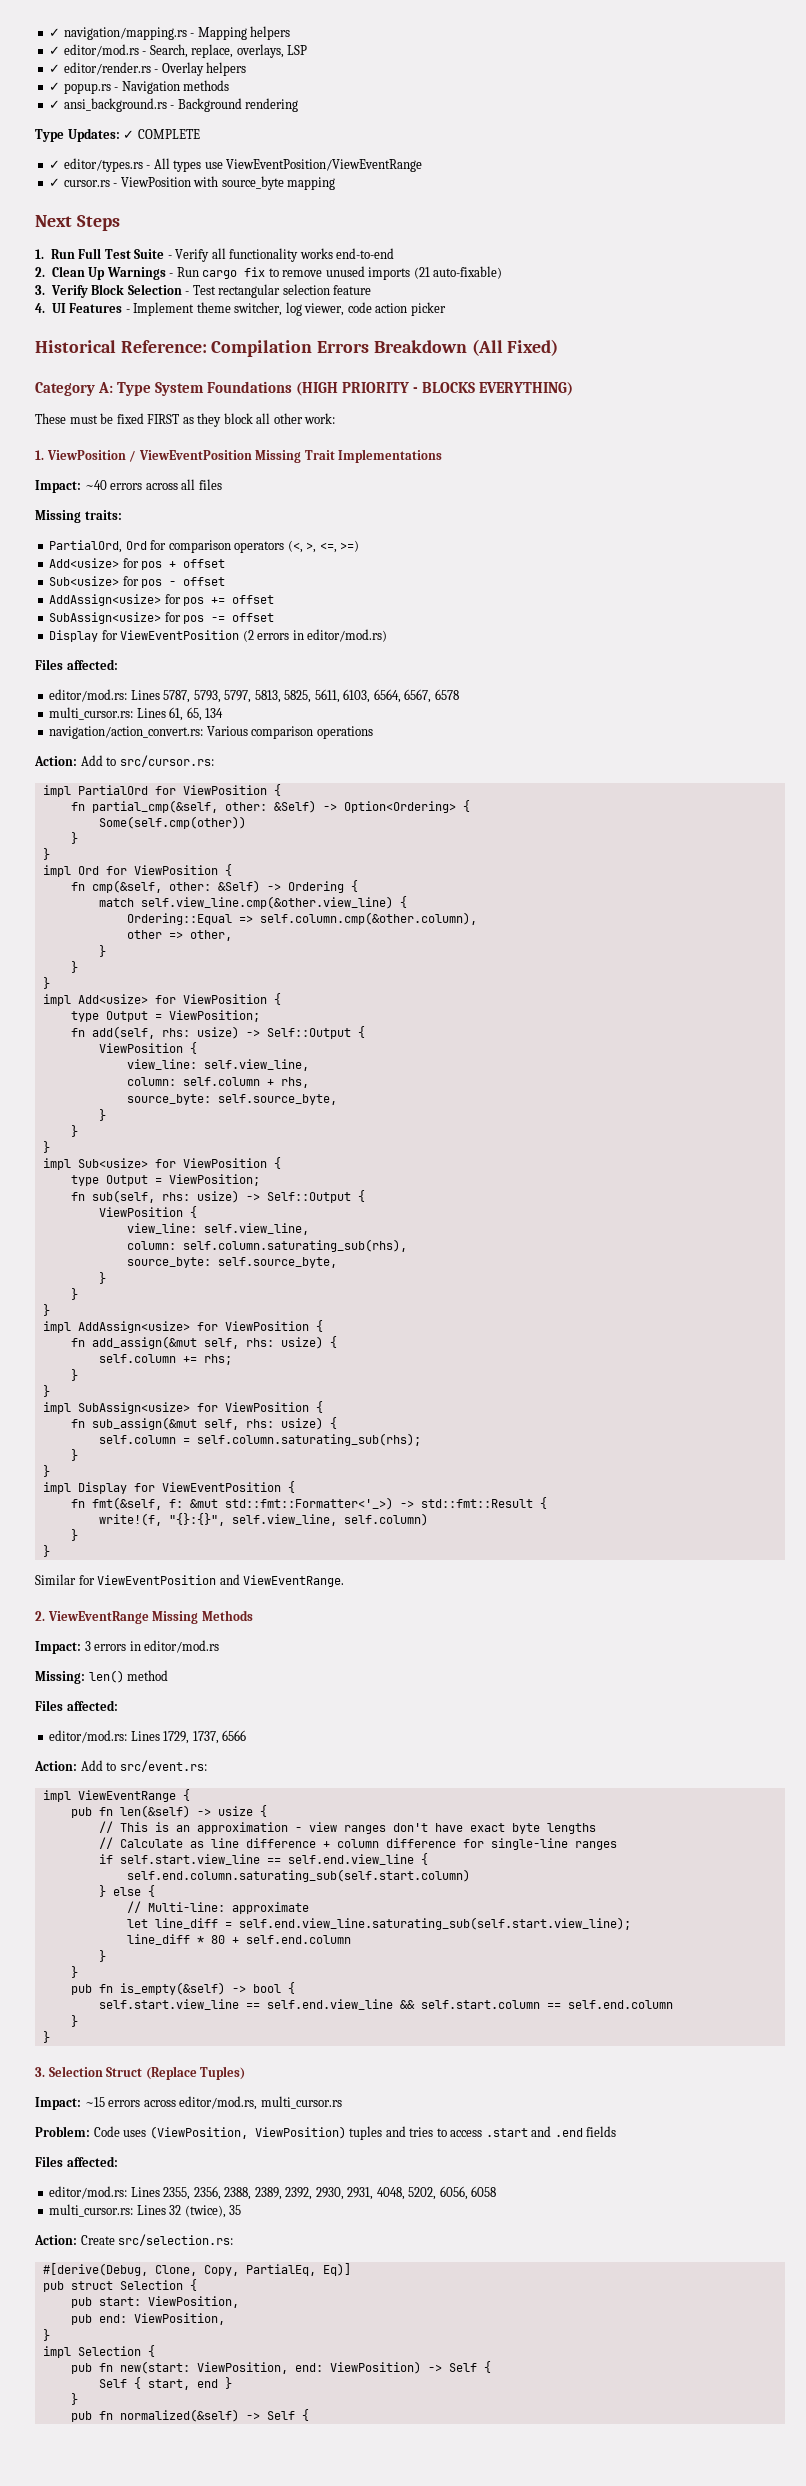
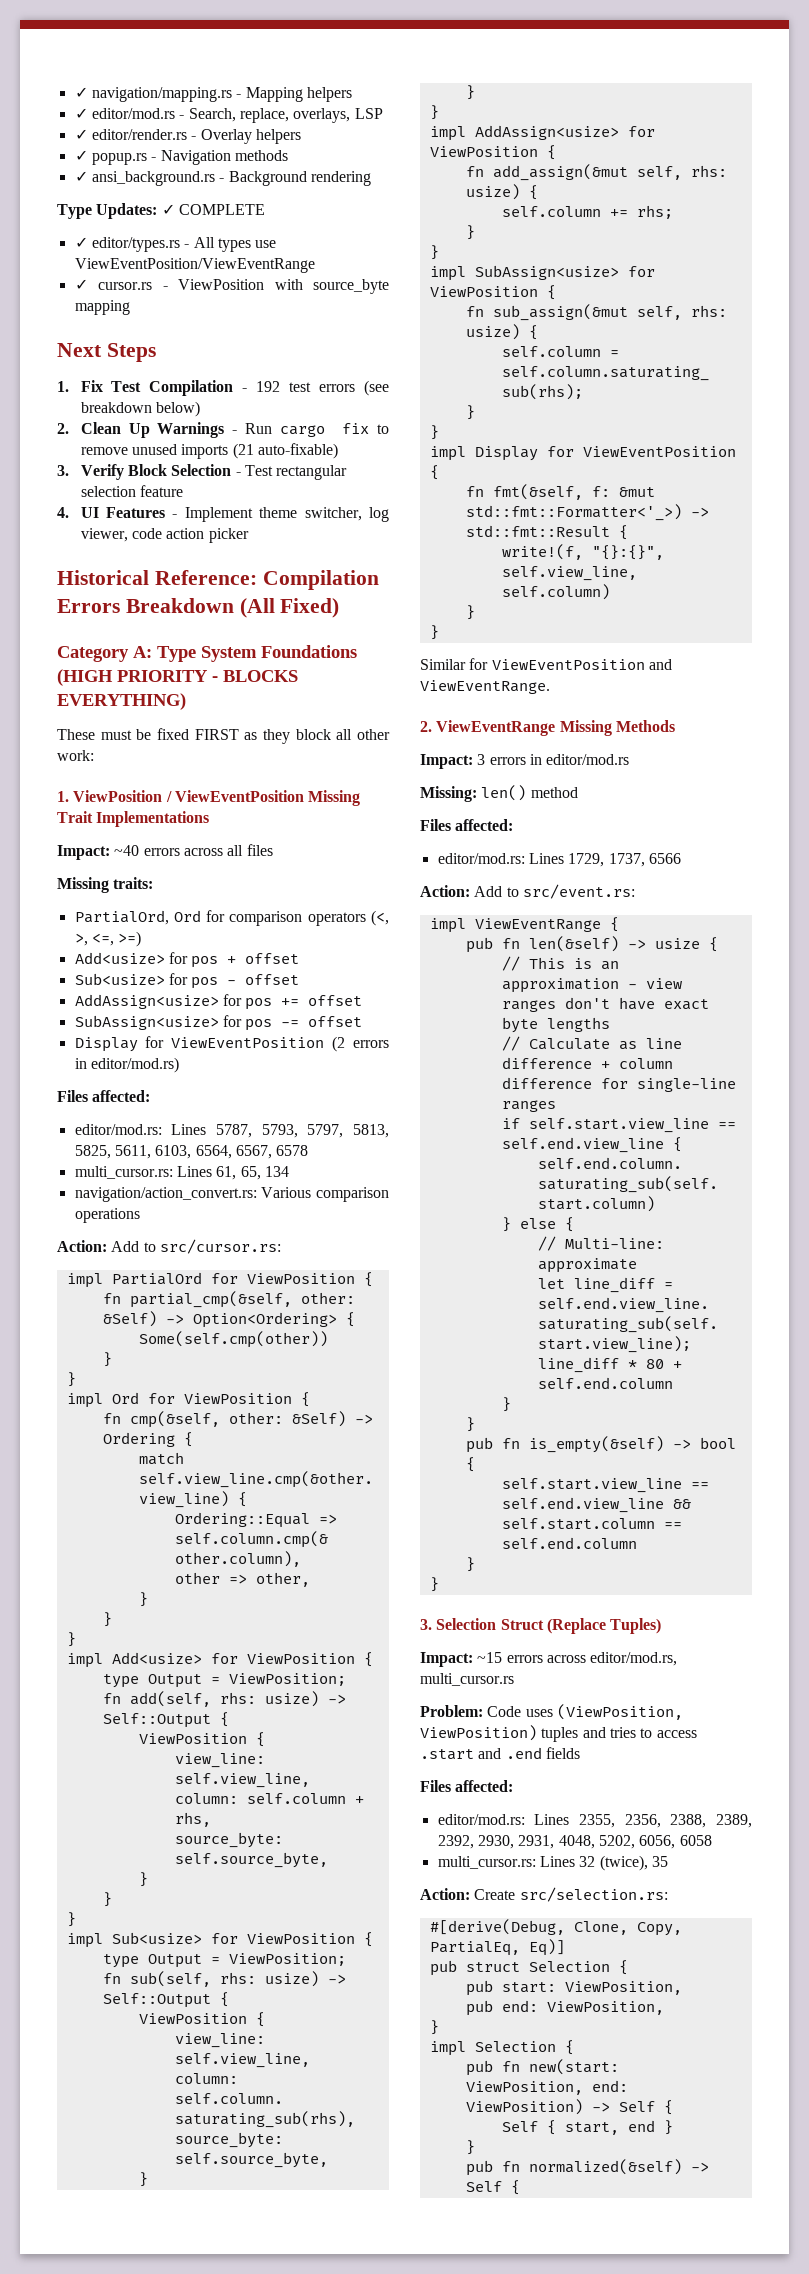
[50,248,395,262] Run Full Test Suite - Verify all functionality works end-to-end -> [80,380,389,396] [80,401,200,417] Fix Test Compilation - 192 test errors (see breakdown below)

